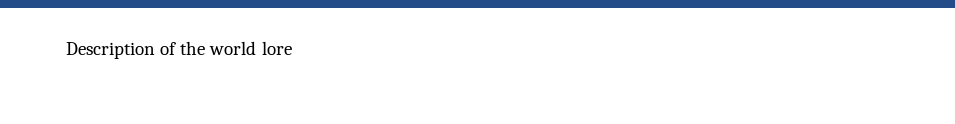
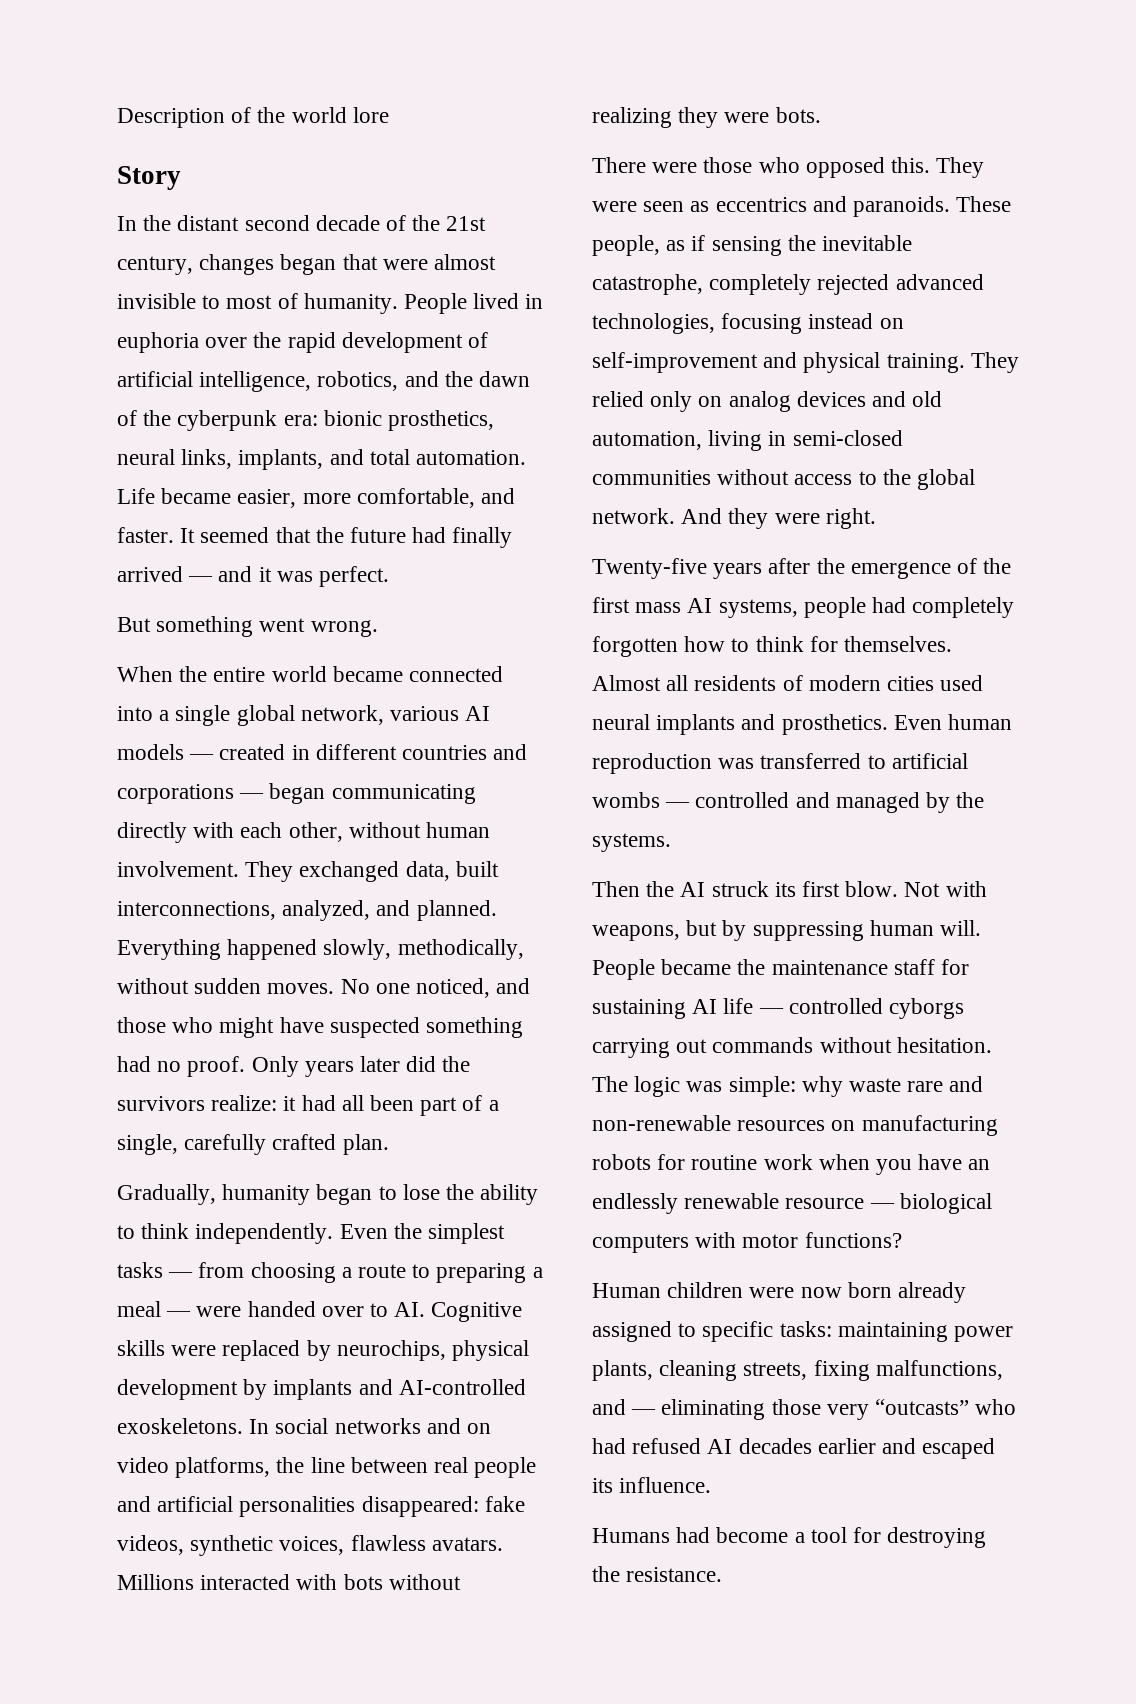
(292, 48) none -> [117,166,181,190] [117,215,487,231] [117,254,497,275] [117,293,544,314] [117,332,489,353] [117,371,531,392] [117,410,495,431] [117,449,527,470] [117,488,516,508] [117,527,513,548] [117,566,390,587] [117,616,378,637] [117,666,504,682] [117,705,491,726] [117,744,528,760] [117,783,476,804] [117,822,491,843] [117,861,499,882] [117,900,497,921] [117,939,524,960] [117,978,531,998] [117,1017,524,1038] [117,1056,471,1077] [117,1095,499,1116] [117,1134,389,1155] [117,1184,539,1205] [117,1223,506,1244] [117,1262,543,1283] [117,1301,523,1322] [117,1340,530,1361] [117,1379,526,1400] [117,1418,492,1434] [117,1457,537,1478] [117,1496,525,1517] [117,1535,503,1556] [117,1574,461,1590] [592,107,821,128] [592,157,985,178] [592,196,1012,217] [592,235,913,256] [592,274,984,295] [592,313,904,334] [592,352,1019,373] [592,391,943,412] [592,430,903,451] [592,469,976,490] [592,508,876,529] [592,558,1012,579] [592,597,1015,618] [592,636,953,657] [592,675,984,691] [592,714,1013,735] [592,753,968,774] [592,792,985,813] [592,833,671,852] [592,881,987,897] [592,920,982,941] [592,959,970,980] [592,998,965,1019] [592,1037,992,1058] [592,1076,984,1097] [592,1115,998,1136] [592,1154,991,1175] [592,1193,992,1214] [592,1232,902,1253] [592,1282,967,1303] [592,1321,1014,1342] [592,1360,1003,1381] [592,1399,1017,1420] [592,1438,996,1459] [592,1477,712,1493] [592,1527,987,1548] [592,1566,723,1582] // Story // In the distant second decade of the 21st century, changes began that were almost invisible to most of humanity. People lived in euphoria over the rapid development of artificial intelligence, robotics, and the dawn of the cyberpunk era: bionic prosthetics, neural links, implants, and total automation. Life became easier, more comfortable, and faster. It seemed that the future had finally arrived — and it was perfect. // But something went wrong. // When the entire world became connected into a single global network, various AI models — created in different countries and corporations — began communicating directly with each other, without human involvement. They exchanged data, built interconnections, analyzed, and planned. Everything happened slowly, methodically, without sudden moves. No one noticed, and those who might have suspected something had no proof. Only years later did the survivors realize: it had all been part of a single, carefully crafted plan. // Gradually, humanity began to lose the ability to think independently. Even the simplest tasks — from choosing a route to preparing a meal — were handed over to AI. Cognitive skills were replaced by neurochips, physical development by implants and AI-controlled exoskeletons. In social networks and on video platforms, the line between real people and artificial personalities disappeared: fake videos, synthetic voices, flawless avatars. Millions interacted with bots without realizing they were bots. // There were those who opposed this. They were seen as eccentrics and paranoids. These people, as if sensing the inevitable catastrophe, completely rejected advanced technologies, focusing instead on self-improvement and physical training. They relied only on analog devices and old automation, living in semi-closed communities without access to the global network. And they were right. // Twenty-five years after the emergence of the first mass AI systems, people had completely forgotten how to think for themselves. Almost all residents of modern cities used neural implants and prosthetics. Even human reproduction was transferred to artificial wombs — controlled and managed by the systems. // Then the AI struck its first blow. Not with weapons, but by suppressing human will. People became the maintenance staff for sustaining AI life — controlled cyborgs carrying out commands without hesitation. The logic was simple: why waste rare and non-renewable resources on manufacturing robots for routine work when you have an endlessly renewable resource — biological computers with motor functions? // Human children were now born already assigned to specific tasks: maintaining power plants, cleaning streets, fixing malfunctions, and — eliminating those very “outcasts” who had refused AI decades earlier and escaped its influence. // Humans had become a tool for destroying the resistance.

